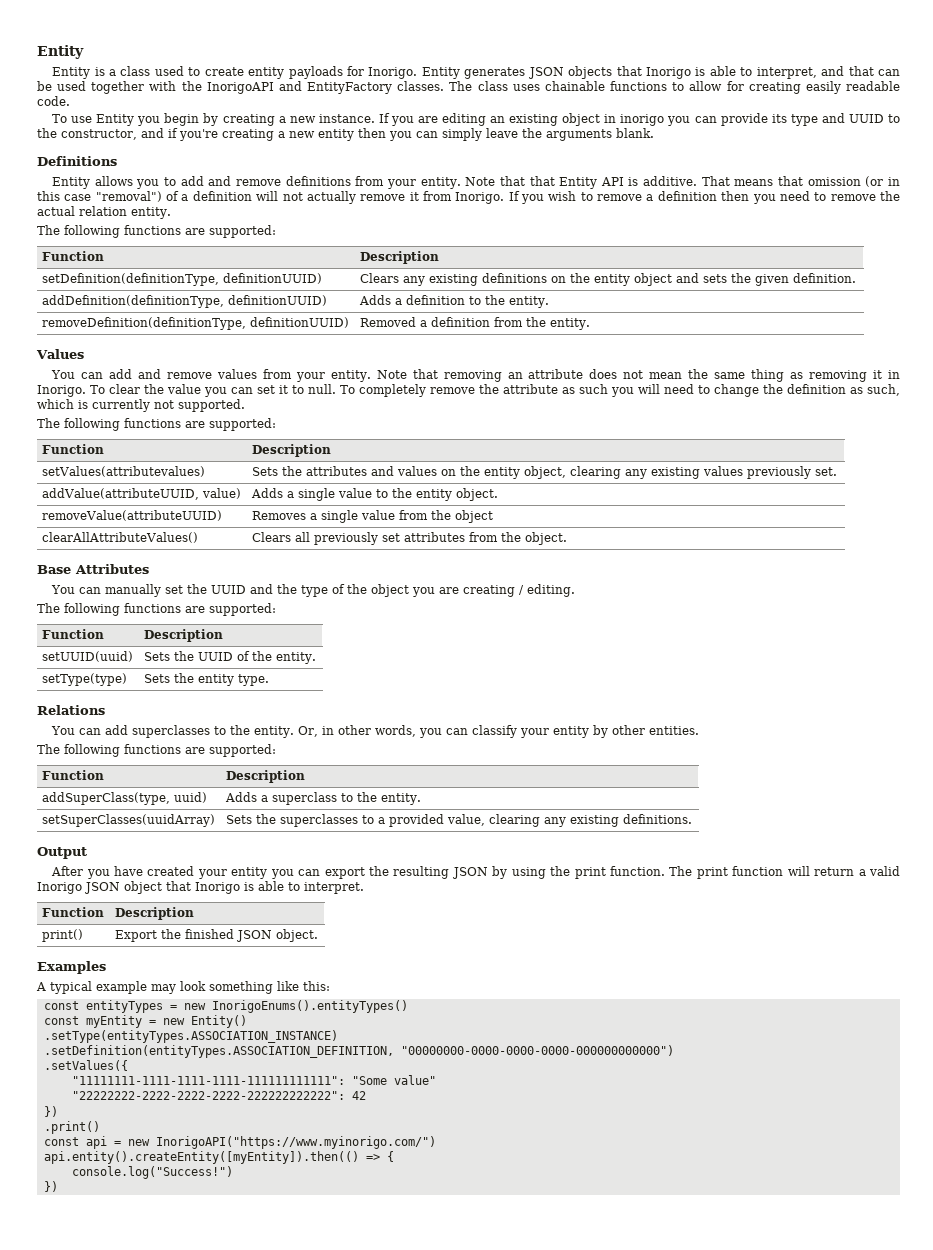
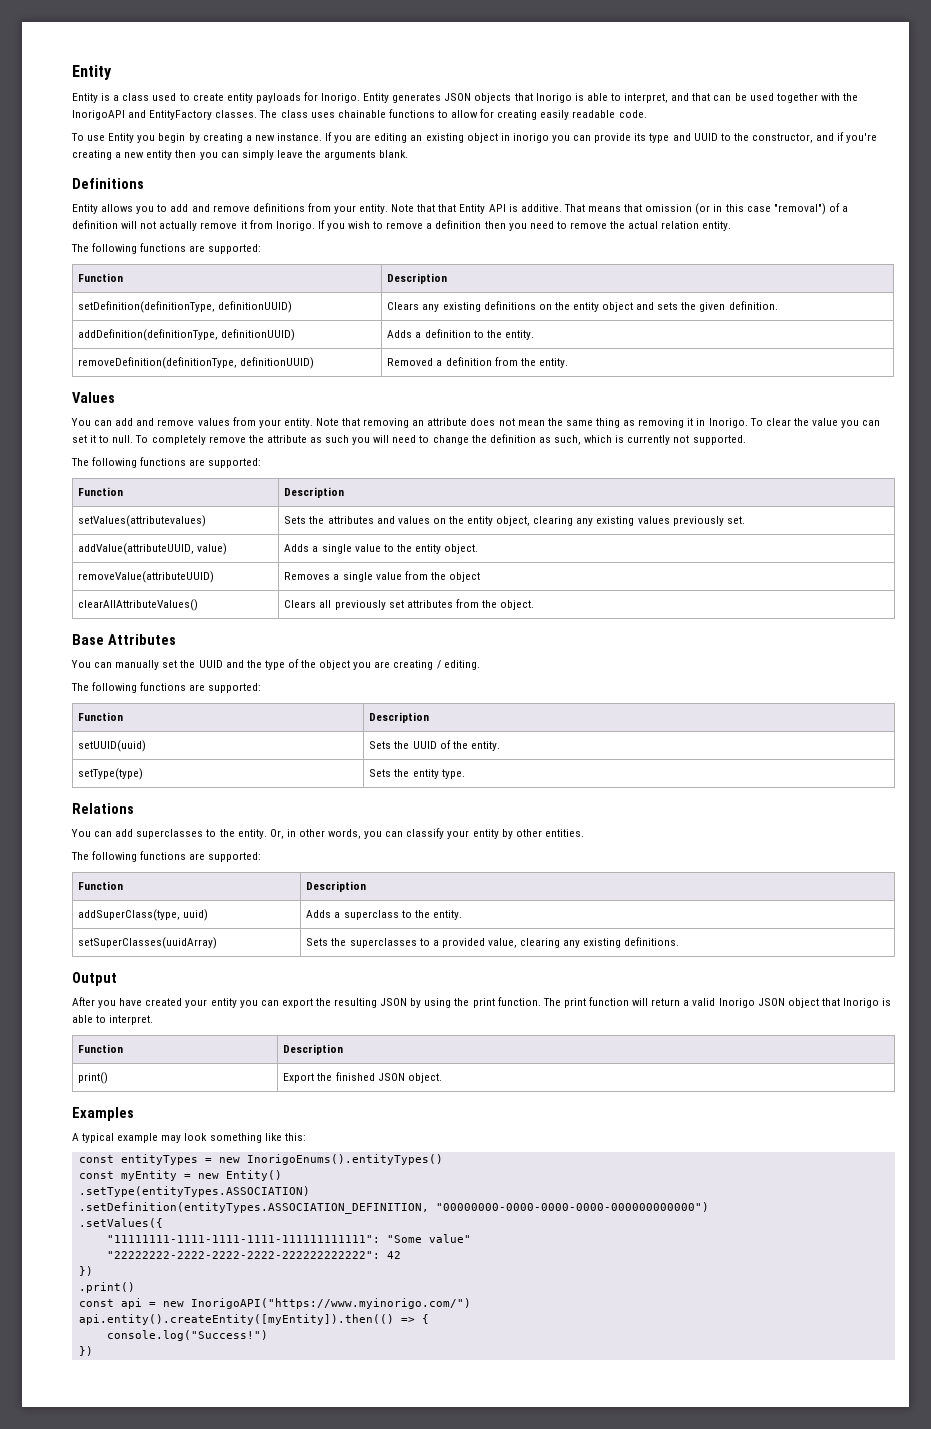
[43,1030,338,1043] .setType(entityTypes.ASSOCIATION_INSTANCE) -> [78,1186,310,1197] .setType(entityTypes.ASSOCIATION)

